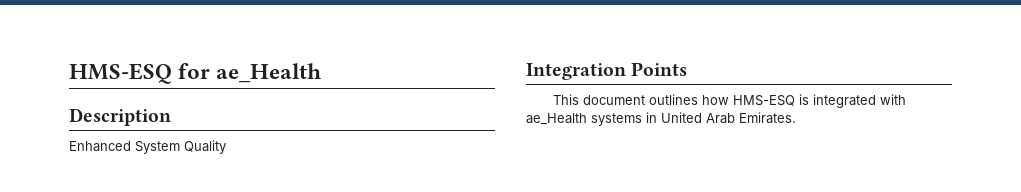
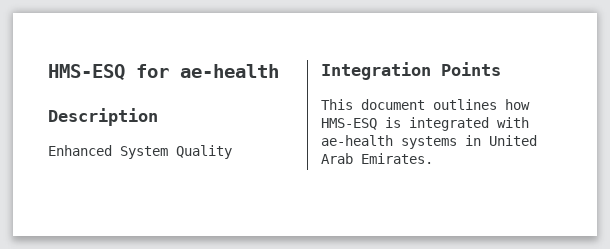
[216,63,323,83] ae_Health -> [180,64,279,78] ae-health
[526,113,587,125] ae_Health -> [321,135,393,146] ae-health

